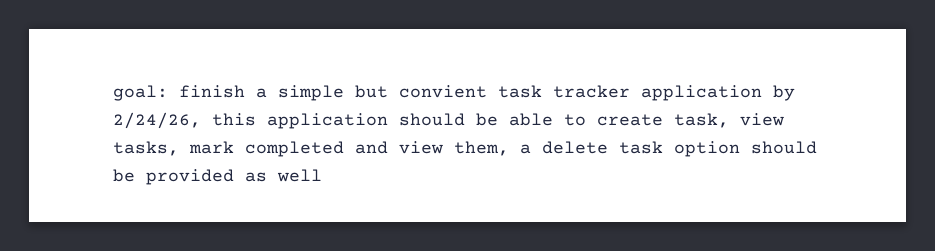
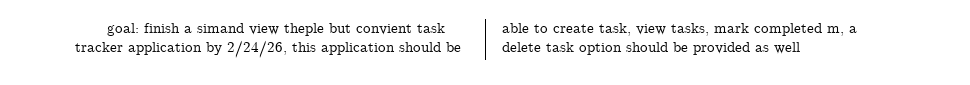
[278,85,344,101] simple -> [197,23,325,36] simand view theple
[355,141,509,156] and view them, -> [827,26,844,36] m,

